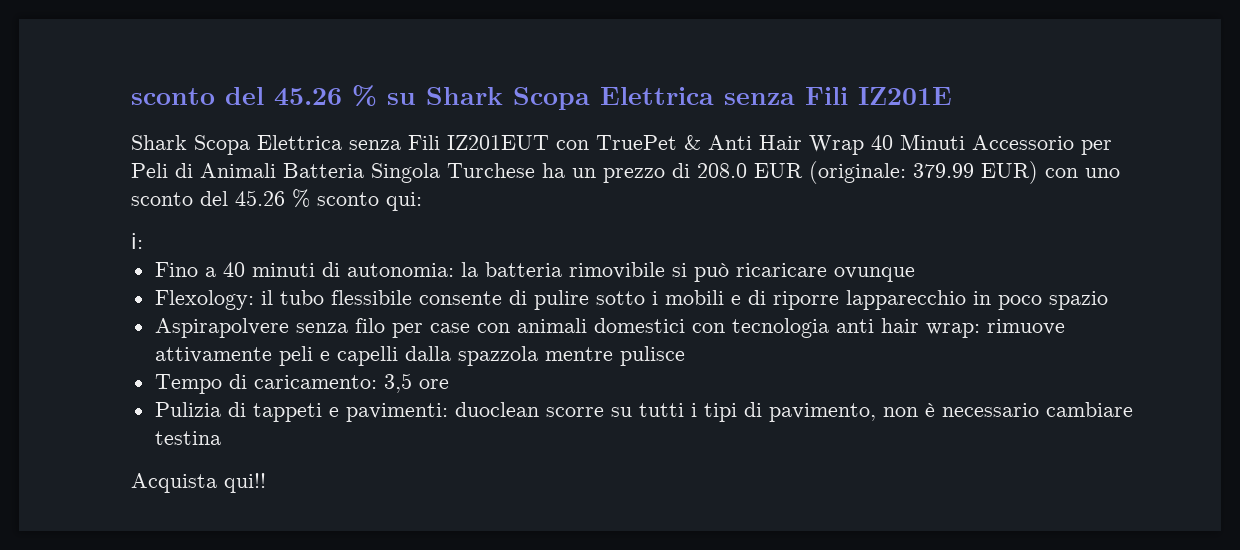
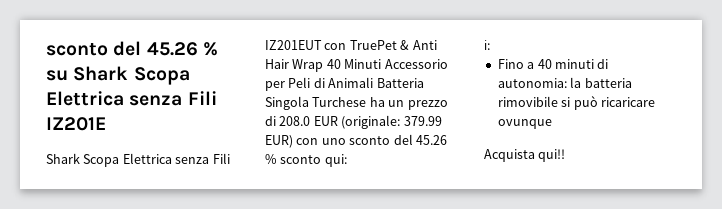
[154,290,1108,310] [154,318,1065,338] [154,346,685,366] [154,373,449,394] [154,402,1133,422] [154,431,221,445] // Flexology: il tubo flessibile consente di pulire sotto i mobili e di riporre lapparecchio in poco spazio // Aspirapolvere senza filo per case con animali domestici con tecnologia anti hair wrap: rimuove attivamente peli e capelli dalla spazzola mentre pulisce // Tempo di caricamento: 3,5 ore // Pulizia di tappeti e pavimenti: duoclean scorre su tutti i tipi di pavimento, non è necessario cambiare testina -> (552, 124) none

